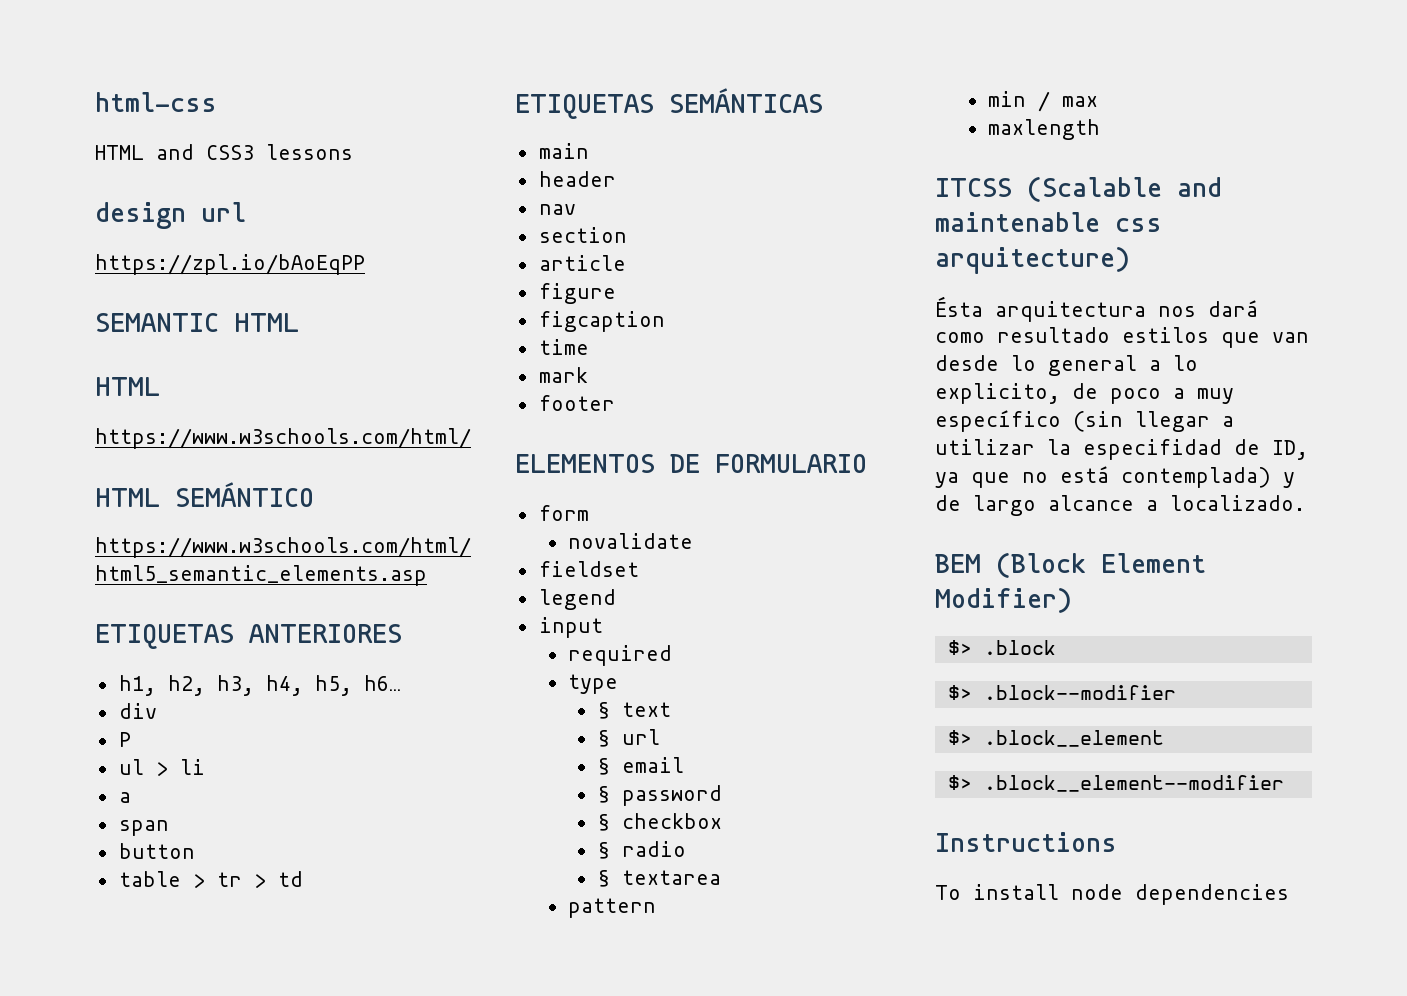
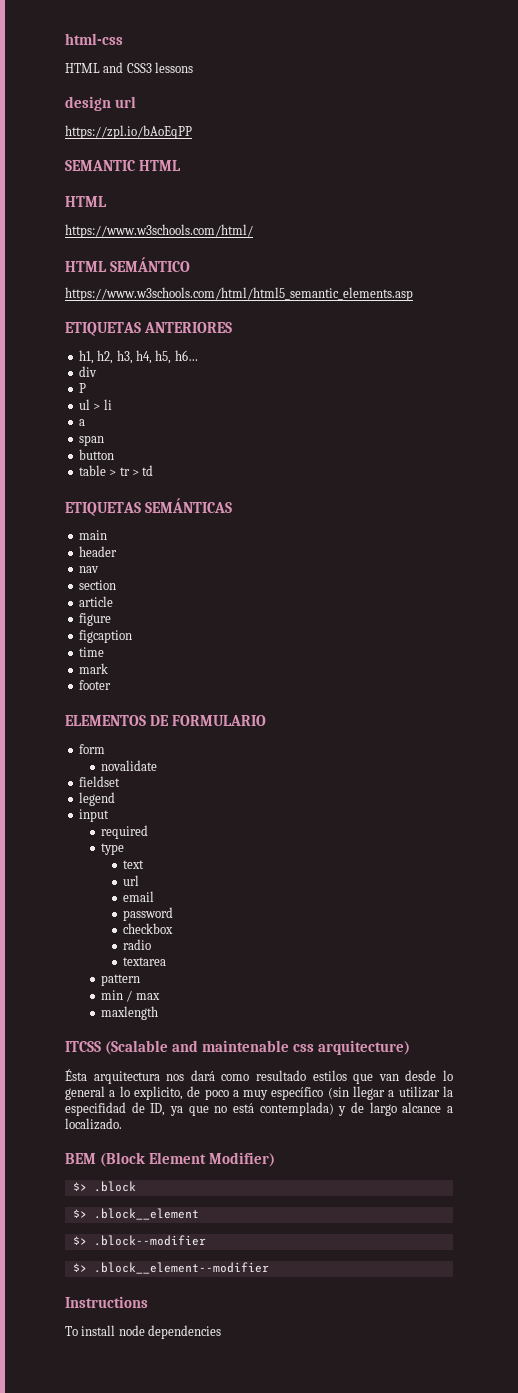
[597,702,610,719] § -> (125, 849) none
[597,729,660,747] [597,758,610,775] § url // § -> [123,875,140,886] url //
[597,786,610,803] § -> (155, 896) none
[597,814,610,831] § -> (174, 914) none
[597,842,610,859] § -> (174, 928) none
[597,870,610,887] § -> (152, 944) none
[983,685,1176,700] [947,730,1164,747] .block--modifier // $> .block__element -> [93,1208,199,1220] [72,1235,206,1246] .block__element // $> .block--modifier

